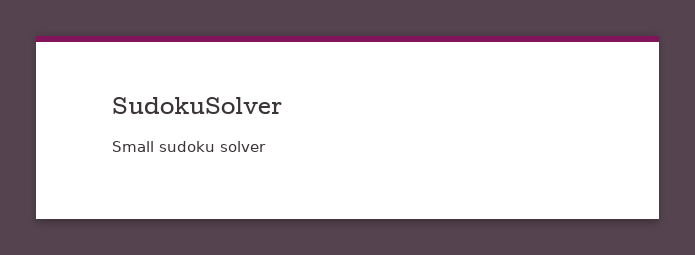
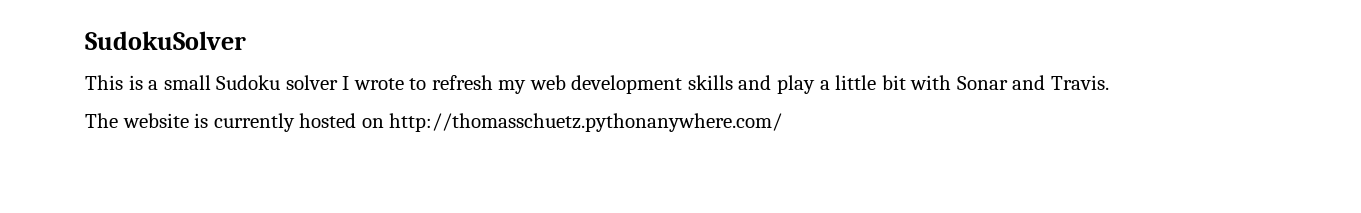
[112,141,266,152] Small sudoku solver -> [85,75,1109,94] [85,113,783,132] This is a small Sudoku solver I wrote to refresh my web development skills and play a little bit with Sonar and Travis. // The website is currently hosted on http://thomasschuetz.pythonanywhere.com/

